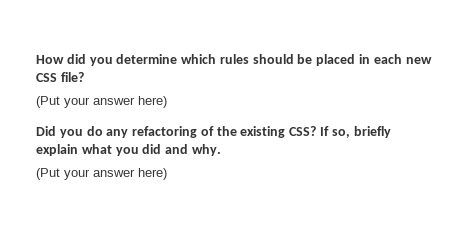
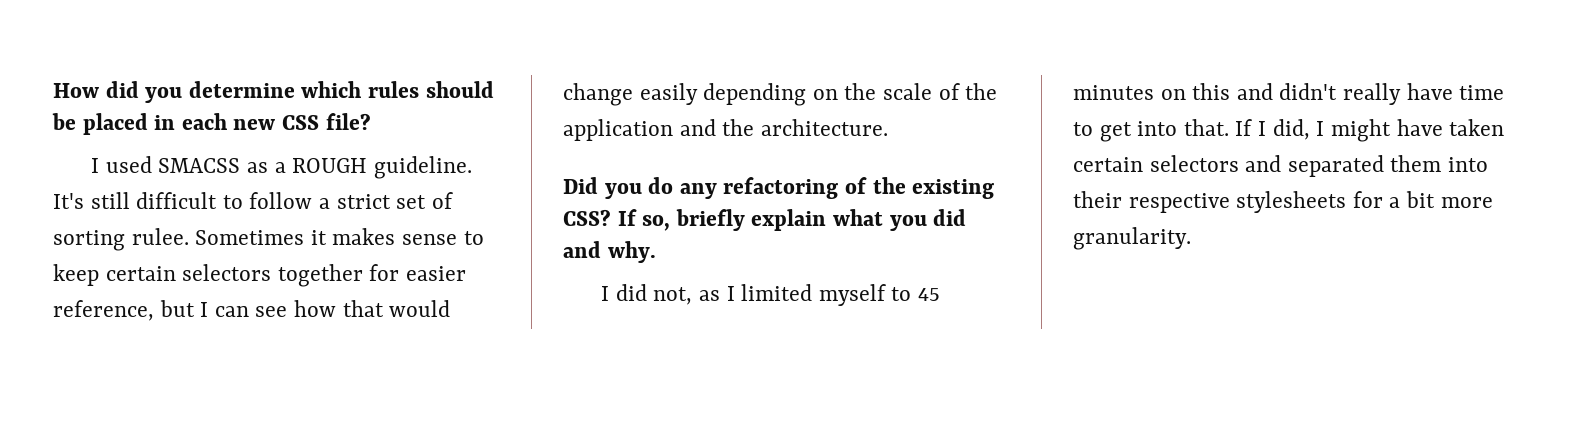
[36,96,167,108] (Put your answer here) -> [91,156,472,179] [53,192,453,209] [53,228,484,251] [53,264,467,287] [53,300,451,321] [563,83,998,106] [563,119,888,141] I used SMACSS as a ROUGH guideline. It's still difficult to follow a strict set of sorting rulee. Sometimes it makes sense to keep certain selectors together for easier reference, but I can see how that would change easily depending on the scale of the application and the architecture.
[36,168,167,180] (Put your answer here) -> [601,284,941,306] [1073,83,1505,105] [1073,119,1505,142] [1073,155,1489,177] [1073,191,1493,213] [1073,227,1191,250] I did not, as I limited myself to 45 minutes on this and didn't really have time to get into that. If I did, I might have taken certain selectors and separated them into their respective stylesheets for a bit more granularity.

